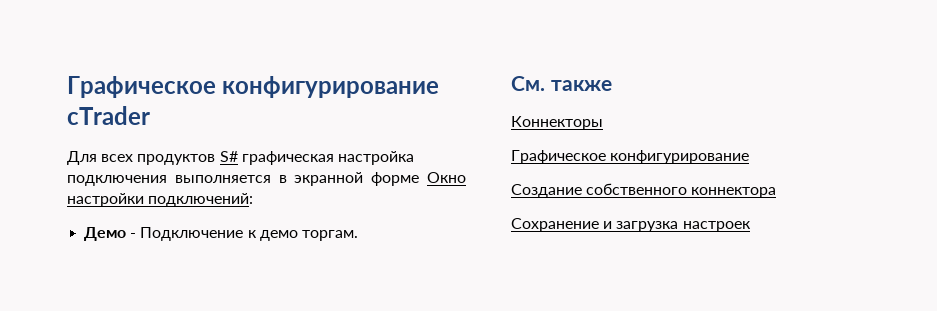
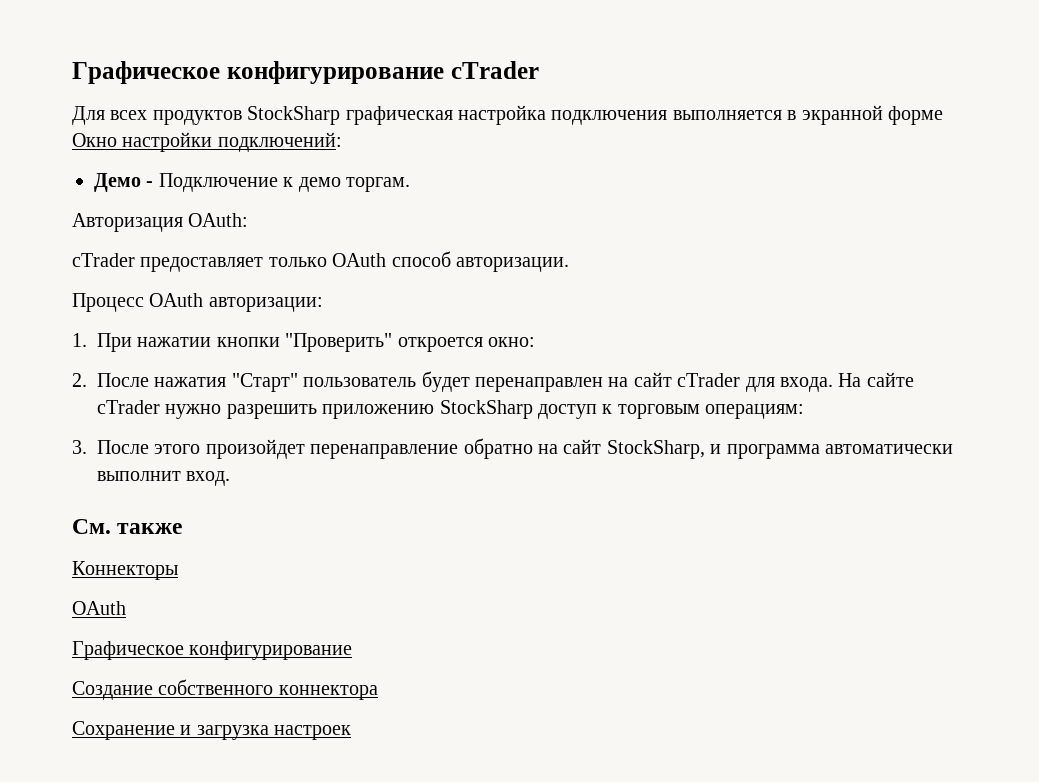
[219,151,238,162] S# -> [247,106,341,125] StockSharp
(358, 235) none -> [72,213,249,232] [72,251,569,272] [72,293,323,312] [72,333,535,352] [72,371,914,392] [97,400,805,419] [72,438,953,459] [97,471,231,486] // Авторизация OAuth: // cTrader предоставляет только OAuth способ авторизации. // Процесс OAuth авторизации: // 1. При нажатии кнопки "Проверить" откроется окно: // 2. После нажатия "Старт" пользователь будет перенаправлен на сайт cTrader для входа. На сайте cTrader нужно разрешить приложению StockSharp доступ к торговым операциям: // 3. После этого произойдет перенаправление обратно на сайт StockSharp, и программа автоматически выполнит вход.
(603, 123) none -> [72,601,126,615] // OAuth

